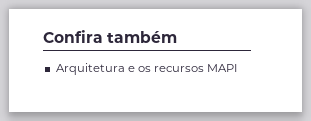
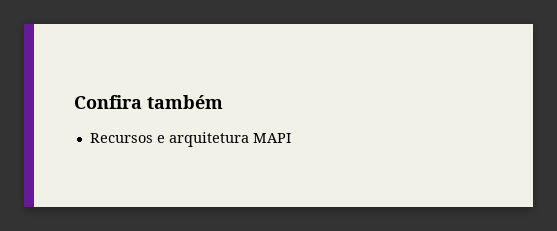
[55,63,204,75] Arquitetura e os recursos -> [89,132,249,147] Recursos e arquitetura

